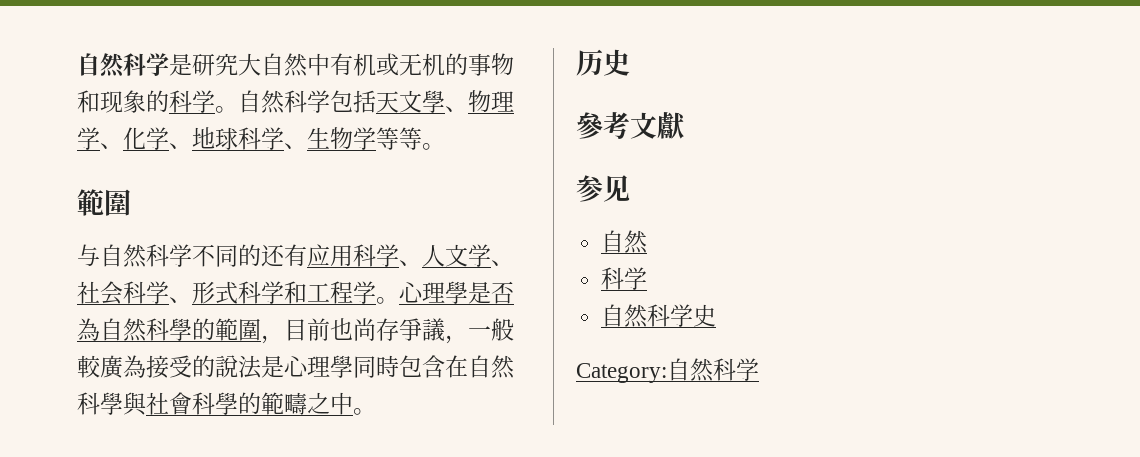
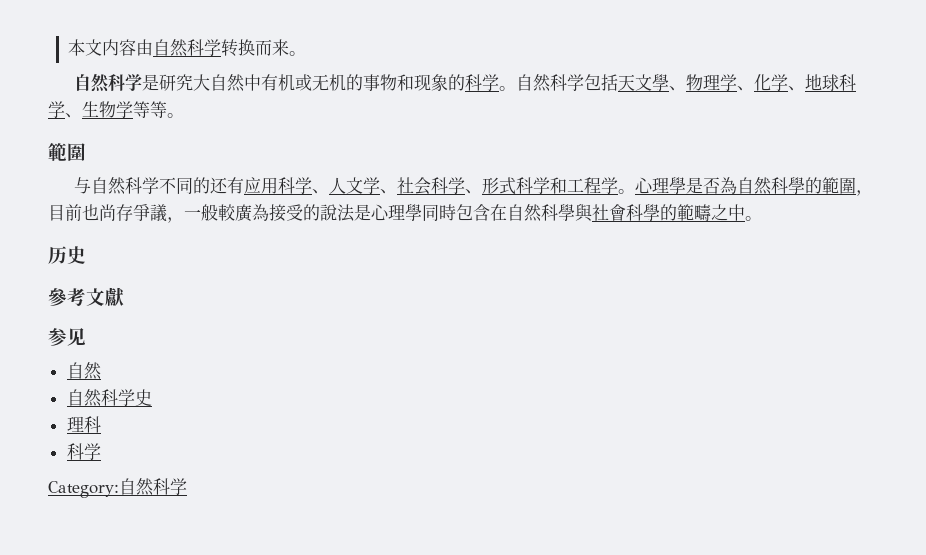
(77, 64) none -> [68,39,307,57] 本文内容由自然科学转换而来。 //
[601,267,648,290] // 科学 -> (102, 371) none
(717, 315) none -> [66,416,101,433] [66,443,101,460] // 理科 // 科学

